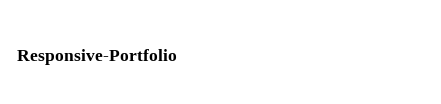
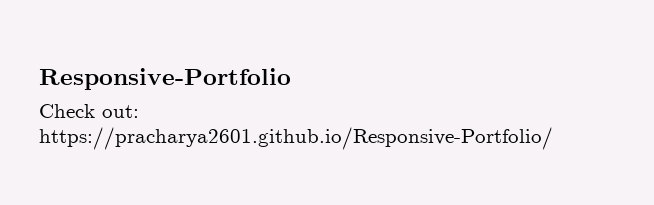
(177, 57) none -> [39,104,139,118] [39,127,553,150] // Check out: https://pracharya2601.github.io/Responsive-Portfolio/

